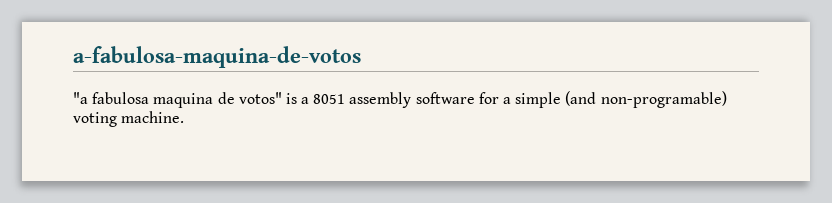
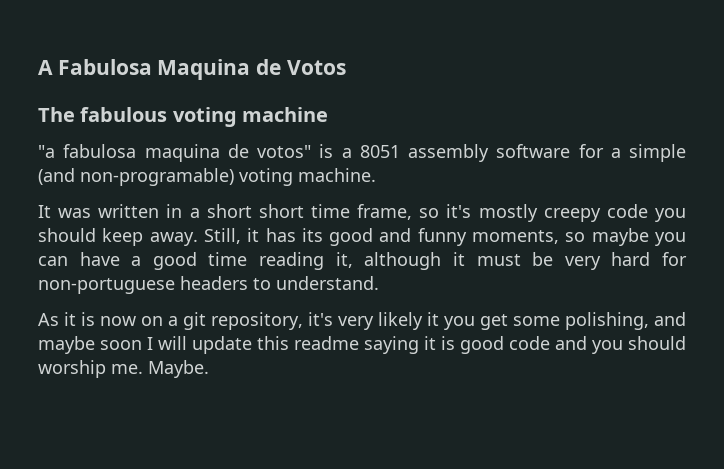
[73,46,361,68] a-fabulosa-maquina-de-votos -> [38,59,346,80] [38,107,329,127] A Fabulosa Maquina de Votos // The fabulous voting machine
(185, 117) none -> [38,204,686,222] [38,228,686,246] [38,252,688,270] [38,276,379,294] [38,312,686,330] [38,336,686,354] [38,360,209,378] // It was written in a short short time frame, so it's mostly creepy code you should keep away. Still, it has its good and funny moments, so maybe you can have a good time reading it, although it must be very hard for non-portuguese headers to understand. // As it is now on a git repository, it's very likely it you get some polishing, and maybe soon I will update this readme saying it is good code and you should worship me. Maybe.

